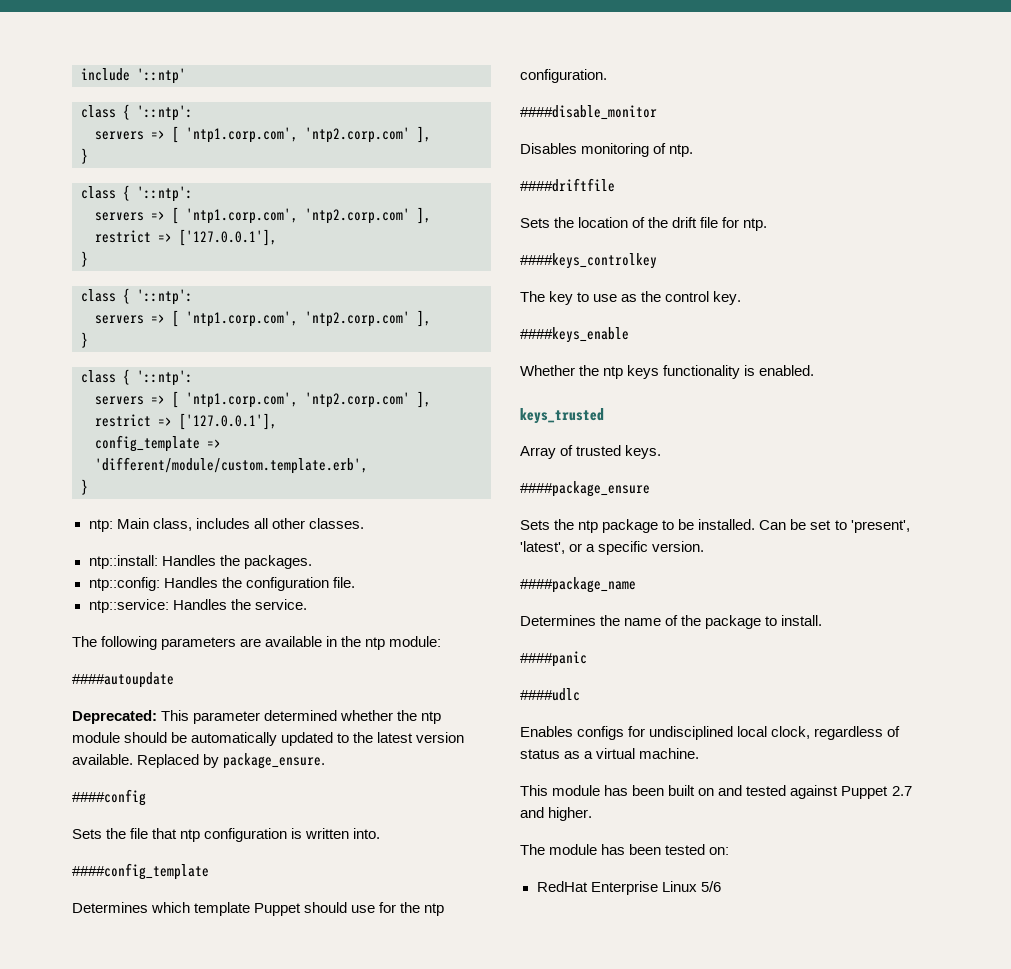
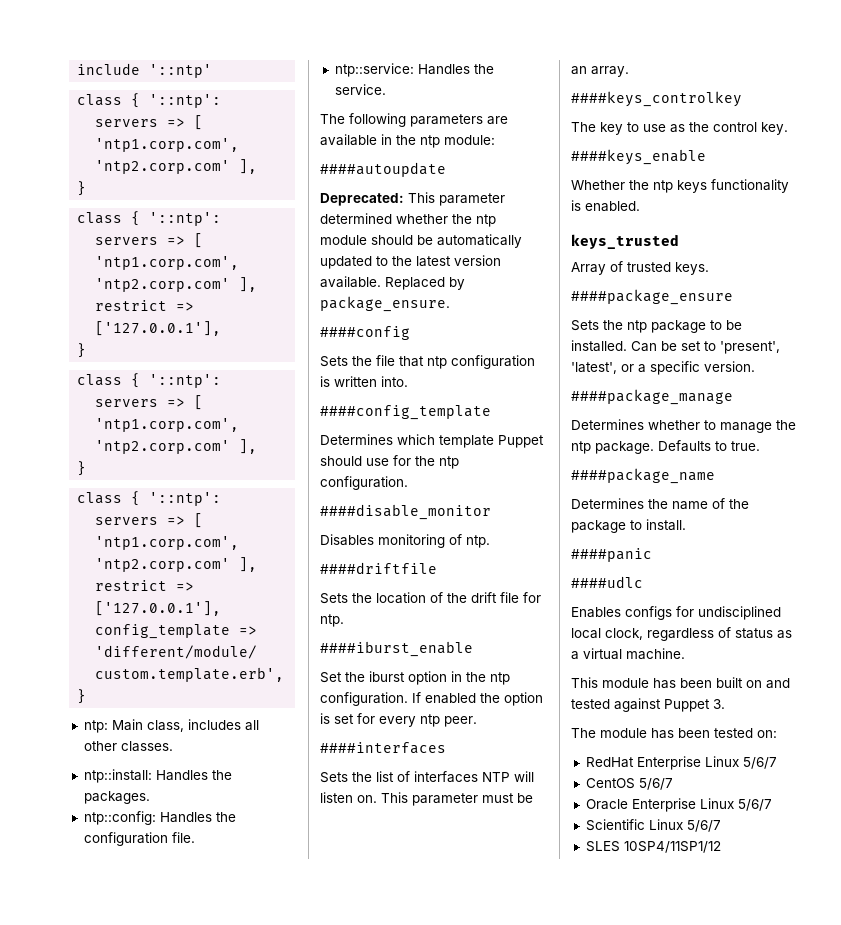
(768, 224) none -> [320,641,473,657] [320,671,510,685] [320,692,543,706] [320,713,477,727] [320,742,446,754] [320,771,534,783] [320,792,533,806] [571,66,629,77] // ####iburst_enable // Set the iburst option in the ntp configuration. If enabled the option is set for every ntp peer. // ####interfaces // Sets the list of interfaces NTP will listen on. This parameter must be an array.
(705, 546) none -> [571,389,733,405] [571,419,796,433] [571,440,760,454] // ####package_manage // Determines whether to manage the ntp package. Defaults to true.
[891,786,912,796] [520,807,593,821] 2.7 and higher. -> [713,699,725,709] 3.
[700,881,721,892] 5/6 -> [742,757,777,769] [585,778,673,790] [585,798,772,812] [585,819,721,832] [585,841,721,853] 5/6/7 // CentOS 5/6/7 // Oracle Enterprise Linux 5/6/7 // Scientific Linux 5/6/7 // SLES 10SP4/11SP1/12

